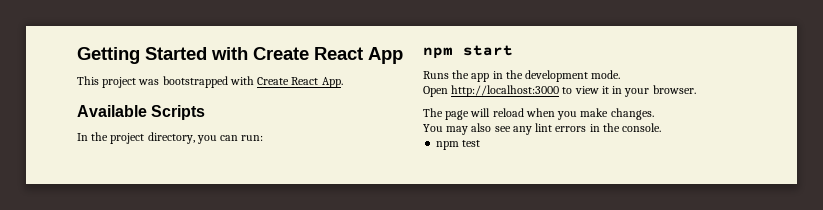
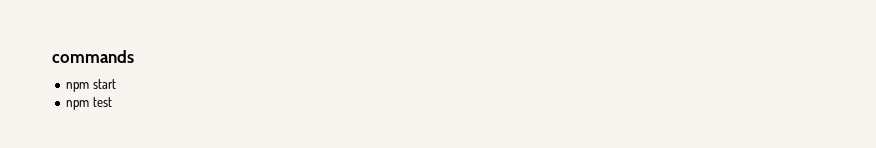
[77,47,403,64] [77,76,343,88] [77,105,206,120] [77,132,264,144] [423,45,513,59] [423,70,621,82] [423,85,696,97] [423,108,654,120] [423,123,662,135] Getting Started with Create React App // This project was bootstrapped with Create React App. // Available Scripts // In the project directory, you can run: // npm start // Runs the app in the development mode. // Open http://localhost:3000 to view it in your browser. // The page will reload when you make changes. // You may also see any lint errors in the console. -> [52,50,134,63] [66,79,116,92] commands // npm start

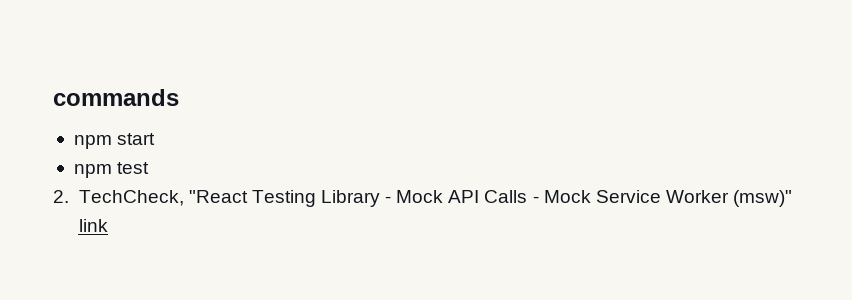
(112, 102) none -> [53,190,793,207] [78,219,108,232] // 2. TechCheck, "React Testing Library - Mock API Calls - Mock Service Worker (msw)" link

